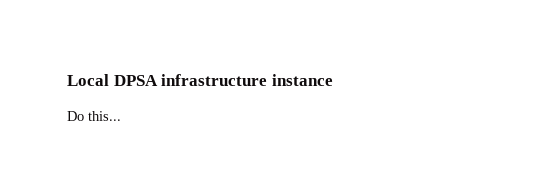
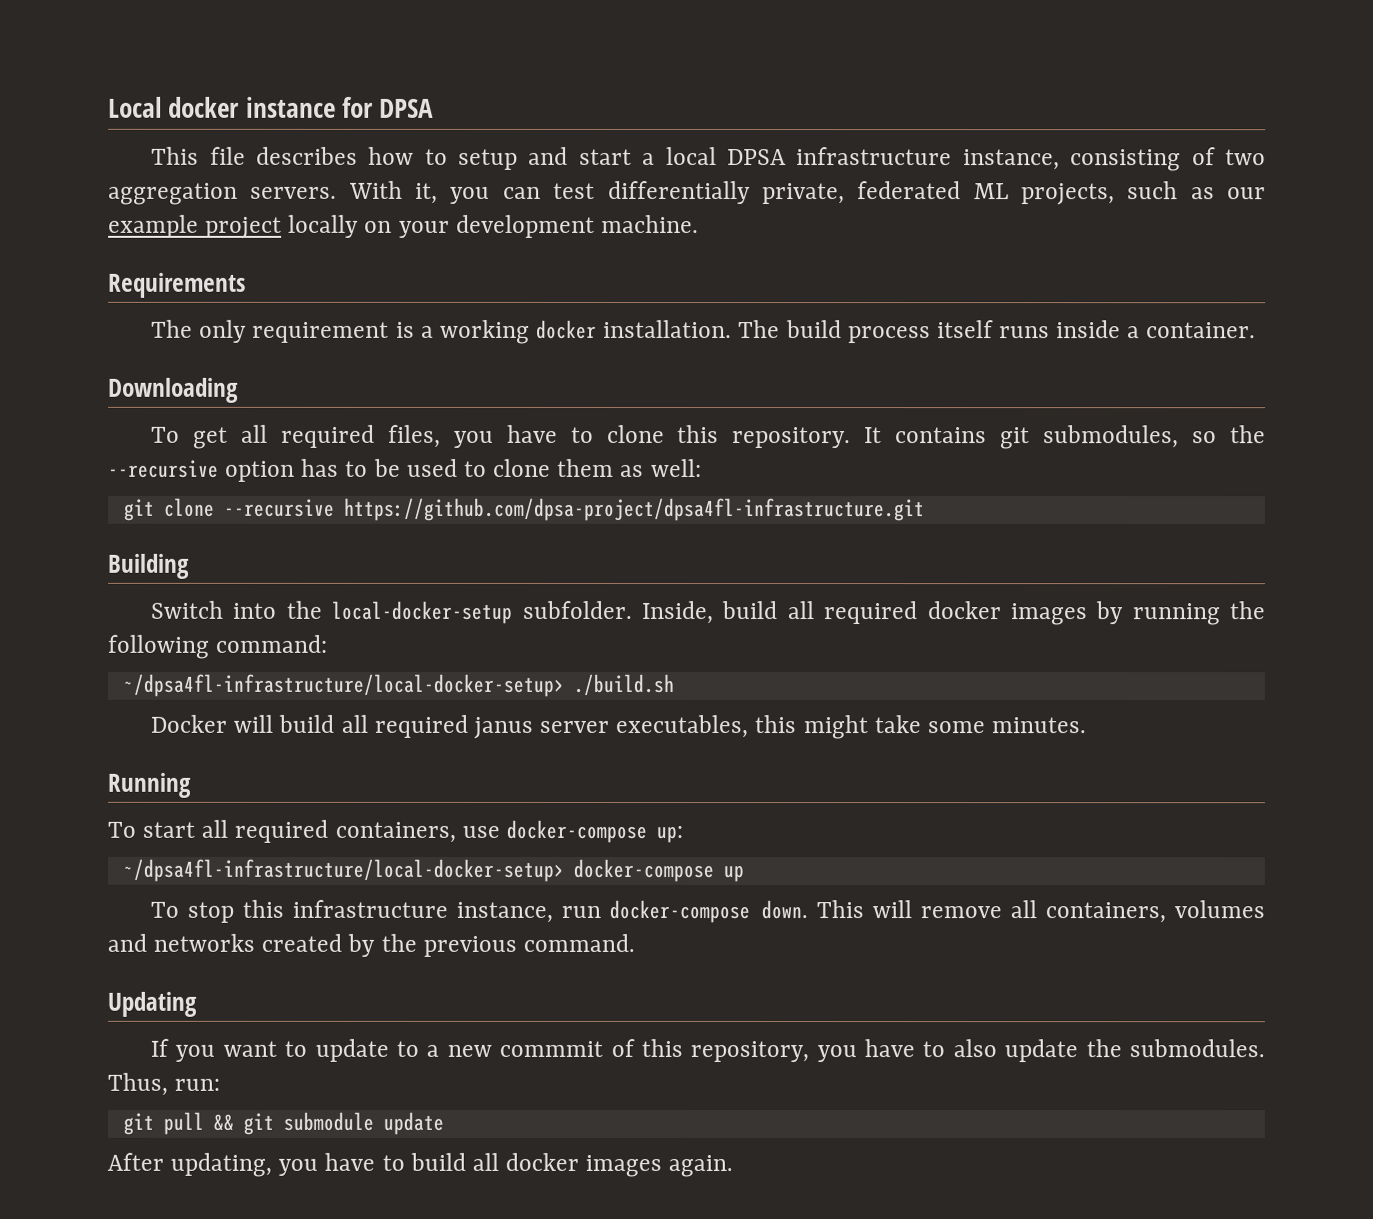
[113,74,333,86] [67,111,121,121] DPSA infrastructure instance // Do this... -> [168,96,435,118] [151,146,1266,172] [108,180,1266,206] [108,214,699,239] [108,272,246,298] [151,319,1257,344] [108,377,239,403] [151,424,1266,450] [108,458,702,482] [123,497,925,522] [108,553,190,579] [150,600,1267,626] [107,634,328,659] [122,673,674,697] [150,714,1086,740] [107,772,191,798] [107,819,683,843] [122,858,744,883] [150,899,1265,924] [107,933,635,957] [107,991,197,1017] [150,1038,1265,1063] [107,1072,221,1096] [122,1111,444,1135] [107,1152,734,1178] docker instance for DPSA // This file describes how to setup and start a local DPSA infrastructure instance, consisting of two aggregation servers. With it, you can test differentially private, federated ML projects, such as our example project locally on your development machine. // Requirements // The only requirement is a working docker installation. The build process itself runs inside a container. // Downloading // To get all required files, you have to clone this repository. It contains git submodules, so the --recursive option has to be used to clone them as well: // git clone --recursive https://github.com/dpsa-project/dpsa4fl-infrastructure.git // Building // Switch into the local-docker-setup subfolder. Inside, build all required docker images by running the following command: // ~/dpsa4fl-infrastructure/local-docker-setup> ./build.sh // Docker will build all required janus server executables, this might take some minutes. // Running // To start all required containers, use docker-compose up: // ~/dpsa4fl-infrastructure/local-docker-setup> docker-compose up // To stop this infrastructure instance, run docker-compose down. This will remove all containers, volumes and networks created by the previous command. // Updating // If you want to update to a new commmit of this repository, you have to also update the submodules. Thus, run: // git pull && git submodule update // After updating, you have to build all docker images again.

